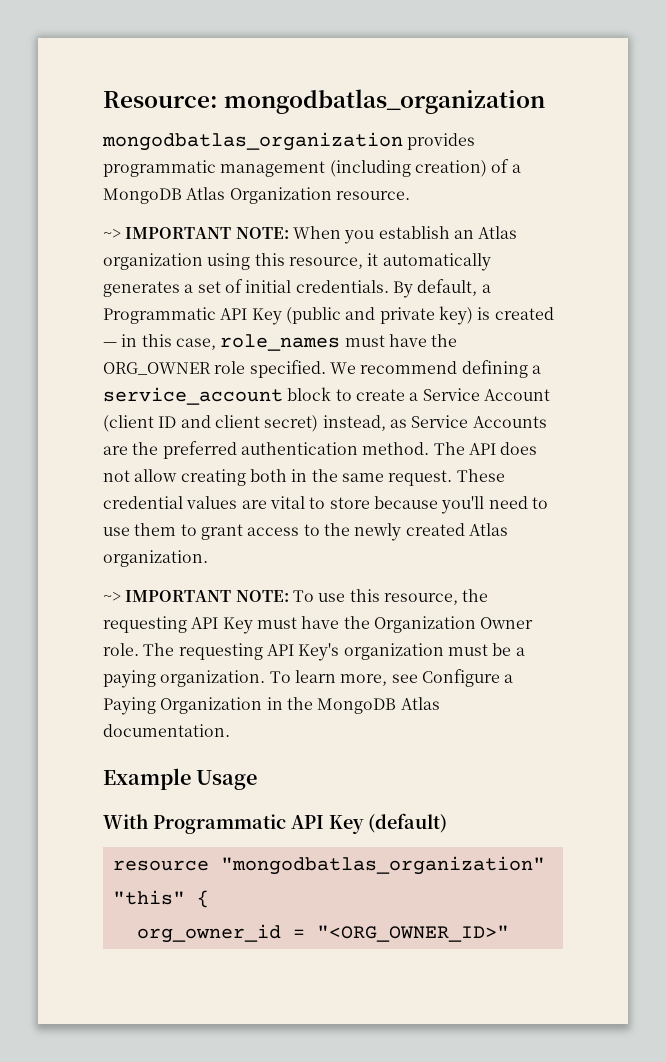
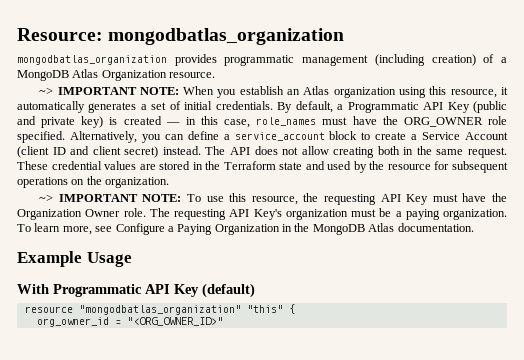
[329,360,528,378] We recommend defining -> [69,131,219,143] Alternatively, you can define
[322,415,547,431] [103,441,430,459] instead, as Service Accounts are the preferred authentication method. -> [162,146,201,155] instead.
[269,496,548,514] [103,523,508,541] vital to store because you'll need to use them to grant access to the newly created Atlas -> [159,161,509,173] [17,176,102,188] stored in the Terraform state and used by the resource for subsequent operations on the

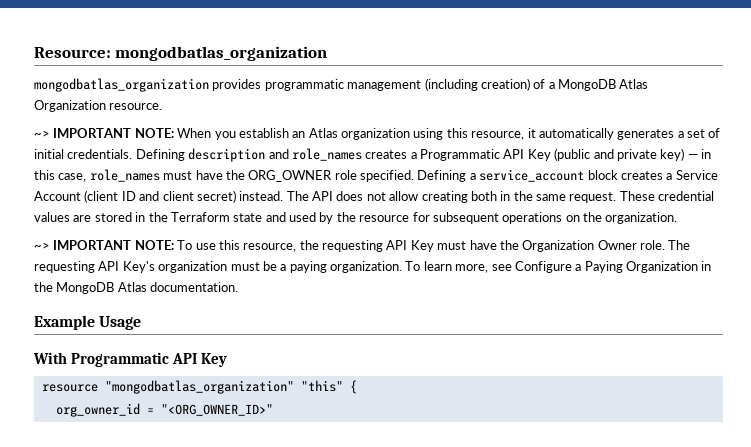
[277,101,333,113] By default, -> [135,148,408,162] Defining description and role_names creates
[109,116,162,125] is created -> (685, 154) none
[69,131,219,143] Alternatively, you can define -> [417,170,467,182] Defining
[361,132,407,140] to create -> [620,171,663,180] creates
[202,283,255,298] (default) -> (227, 360) none

